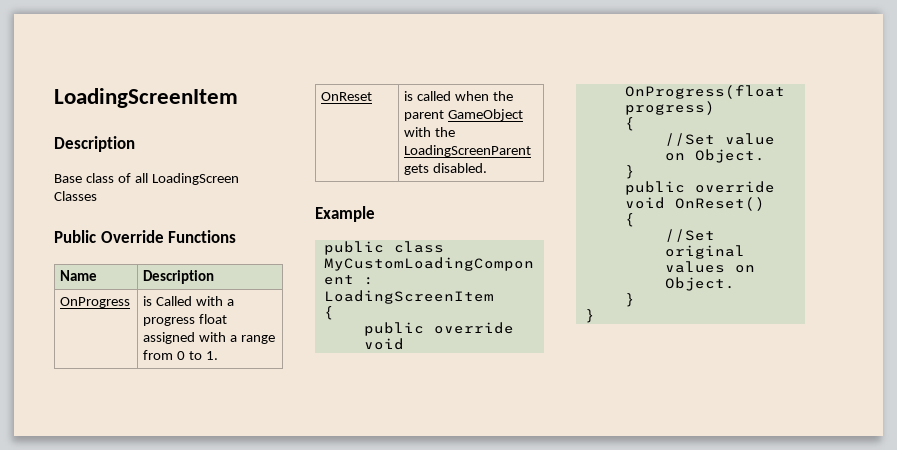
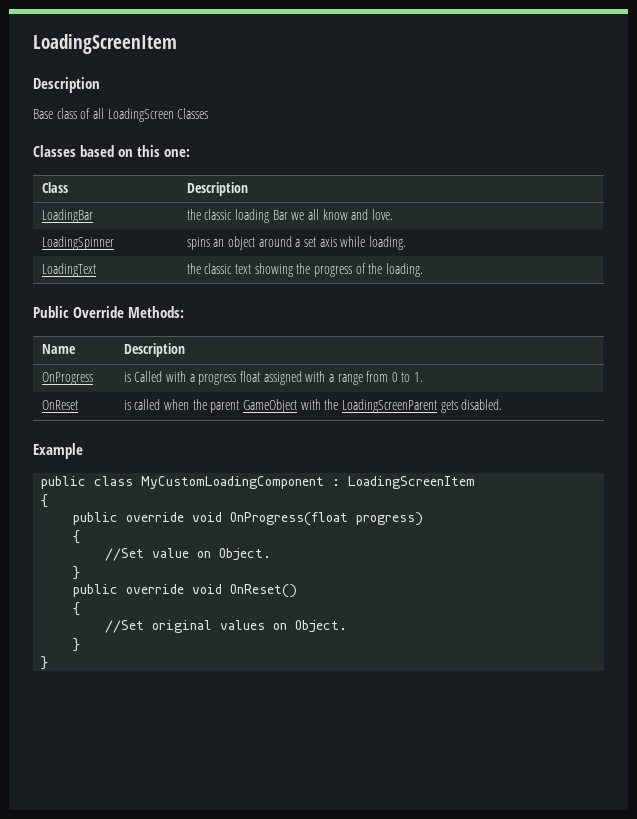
(97, 196) none -> [33,145,191,157] [41,182,68,193] [186,182,248,196] [41,209,93,223] [186,209,393,223] [41,236,114,250] [186,236,406,250] [41,263,96,277] [186,263,423,277] // Classes based on this one: // Class | Description // LoadingBar | the classic loading Bar we all know and love. // LoadingSpinner | spins an object around a set axis while loading. // LoadingText | the classic text showing the progress of the loading.
[168,230,237,243] Functions -> [128,306,185,318] Methods:

